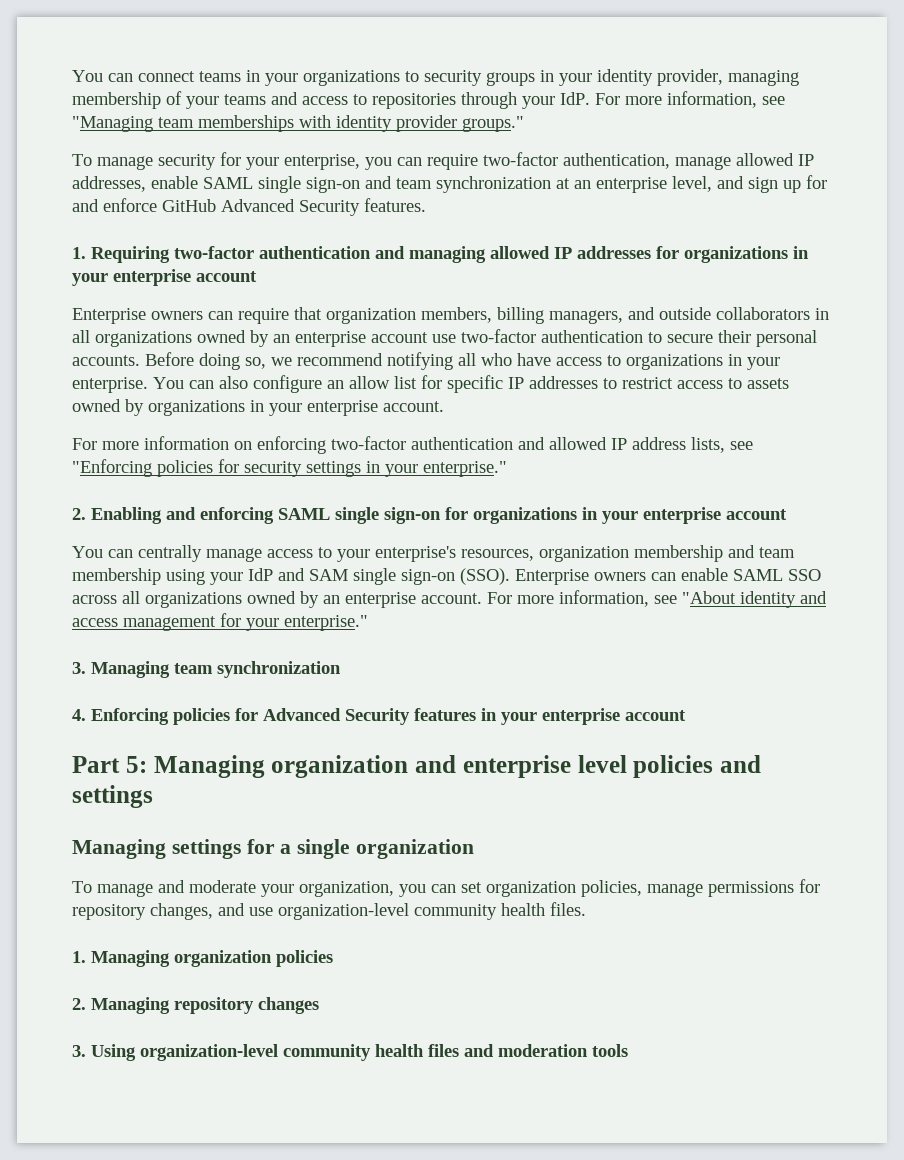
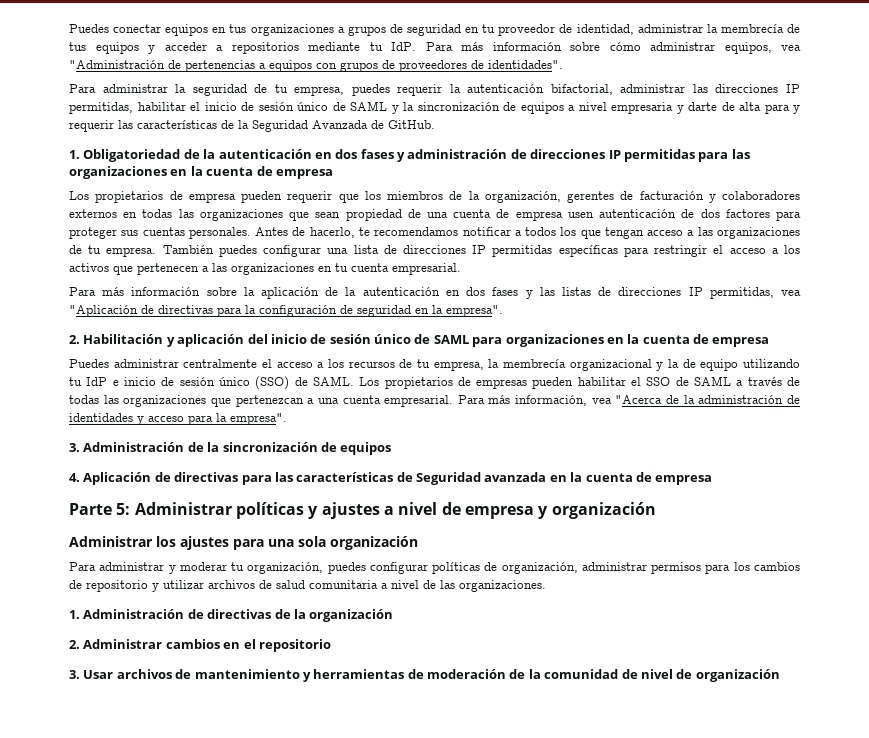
[72,69,799,86] [72,91,785,109] [72,115,524,132] [72,152,814,170] [72,175,827,193] [72,198,426,216] [72,246,809,263] [72,269,257,286] [72,307,829,324] [72,329,817,347] [72,352,780,370] [72,375,789,393] [72,399,444,416] [72,436,753,454] [72,459,507,477] [72,507,787,524] [72,545,795,562] [72,568,821,585] [72,590,827,608] [72,613,368,631] [72,661,341,678] [72,708,686,725] [72,755,761,778] [72,785,153,808] [72,839,475,859] [72,879,820,897] [72,902,586,920] [72,950,333,967] [72,997,319,1014] [72,1044,628,1061] You can connect teams in your organizations to security groups in your identity provider, managing membership of your teams and access to repositories through your IdP. For more information, see "Managing team memberships with identity provider groups." // To manage security for your enterprise, you can require two-factor authentication, manage allowed IP addresses, enable SAML single sign-on and team synchronization at an enterprise level, and sign up for and enforce GitHub Advanced Security features. // 1. Requiring two-factor authentication and managing allowed IP addresses for organizations in your enterprise account // Enterprise owners can require that organization members, billing managers, and outside collaborators in all organizations owned by an enterprise account use two-factor authentication to secure their personal accounts. Before doing so, we recommend notifying all who have access to organizations in your enterprise. You can also configure an allow list for specific IP addresses to restrict access to assets owned by organizations in your enterprise account. // For more information on enforcing two-factor authentication and allowed IP address lists, see "Enforcing policies for security settings in your enterprise." // 2. Enabling and enforcing SAML single sign-on for organizations in your enterprise account // You can centrally manage access to your enterprise's resources, organization membership and team membership using your IdP and SAM single sign-on (SSO). Enterprise owners can enable SAML SSO across all organizations owned by an enterprise account. For more information, see "About identity and access management for your enterprise." // 3. Managing team synchronization // 4. Enforcing policies for Advanced Security features in your enterprise account // Part 5: Managing organization and enterprise level policies and settings // Managing settings for a single organization // To manage and moderate your organization, you can set organization policies, manage permissions for repository changes, and use organization-level community health files. // 1. Managing organization policies // 2. Managing repository changes // 3. Using organization-level community health files and moderation tools -> [69,24,800,36] [69,42,801,54] [69,60,563,72] [69,84,800,96] [69,101,800,114] [69,120,435,132] [69,149,750,162] [69,166,333,179] [69,191,800,203] [69,209,801,221] [69,227,801,239] [69,245,800,257] [69,263,461,275] [69,287,802,299] [69,305,503,317] [69,334,770,347] [69,359,800,371] [69,376,801,390] [69,395,800,407] [69,413,287,425] [69,442,392,455] [69,472,713,485] [69,502,656,519] [69,536,418,550] [69,562,800,574] [69,580,546,592] [69,609,394,622] [69,639,331,652] [69,669,780,682] Puedes conectar equipos en tus organizaciones a grupos de seguridad en tu proveedor de identidad, administrar la membrecía de tus equipos y acceder a repositorios mediante tu IdP. Para más información sobre cómo administrar equipos, vea "Administración de pertenencias a equipos con grupos de proveedores de identidades". // Para administrar la seguridad de tu empresa, puedes requerir la autenticación bifactorial, administrar las direcciones IP permitidas, habilitar el inicio de sesión único de SAML y la sincronización de equipos a nivel empresaria y darte de alta para y requerir las características de la Seguridad Avanzada de GitHub. // 1. Obligatoriedad de la autenticación en dos fases y administración de direcciones IP permitidas para las organizaciones en la cuenta de empresa // Los propietarios de empresa pueden requerir que los miembros de la organización, gerentes de facturación y colaboradores externos en todas las organizaciones que sean propiedad de una cuenta de empresa usen autenticación de dos factores para proteger sus cuentas personales. Antes de hacerlo, te recomendamos notificar a todos los que tengan acceso a las organizaciones de tu empresa. También puedes configurar una lista de direcciones IP permitidas específicas para restringir el acceso a los activos que pertenecen a las organizaciones en tu cuenta empresarial. // Para más información sobre la aplicación de la autenticación en dos fases y las listas de direcciones IP permitidas, vea "Aplicación de directivas para la configuración de seguridad en la empresa". // 2. Habilitación y aplicación del inicio de sesión único de SAML para organizaciones en la cuenta de empresa // Puedes administrar centralmente el acceso a los recursos de tu empresa, la membrecía organizacional y la de equipo utilizando tu IdP e inicio de sesión único (SSO) de SAML. Los propietarios de empresas pueden habilitar el SSO de SAML a través de todas las organizaciones que pertenezcan a una cuenta empresarial. Para más información, vea "Acerca de la administración de identidades y acceso para la empresa". // 3. Administración de la sincronización de equipos // 4. Aplicación de directivas para las características de Seguridad avanzada en la cuenta de empresa // Parte 5: Administrar políticas y ajustes a nivel de empresa y organización // Administrar los ajustes para una sola organización // Para administrar y moderar tu organización, puedes configurar políticas de organización, administrar permisos para los cambios de repositorio y utilizar archivos de salud comunitaria a nivel de las organizaciones. // 1. Administración de directivas de la organización // 2. Administrar cambios en el repositorio // 3. Usar archivos de mantenimiento y herramientas de moderación de la comunidad de nivel de organización

